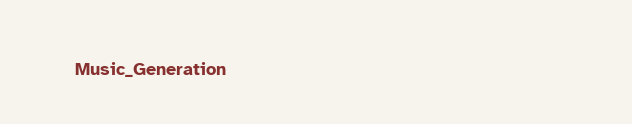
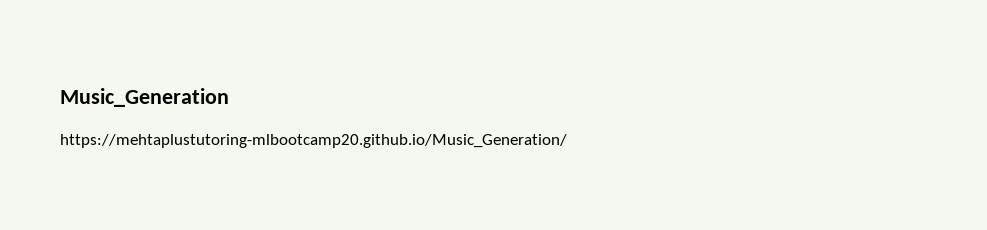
(226, 69) none -> [60,134,567,148] // https://mehtaplustutoring-mlbootcamp20.github.io/Music_Generation/

